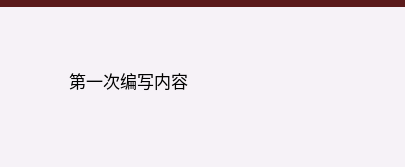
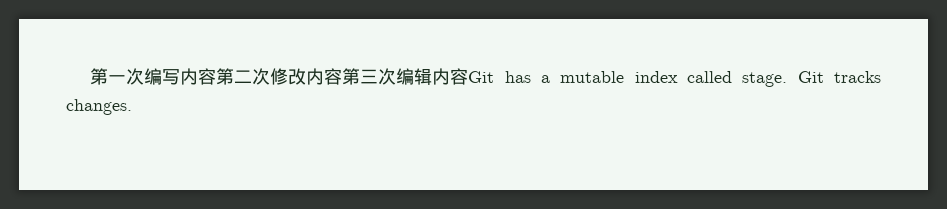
(188, 81) none -> [216,68,881,87] [66,99,132,115] 第二次修改内容第三次编辑内容Git has a mutable index called stage. Git tracks changes.

